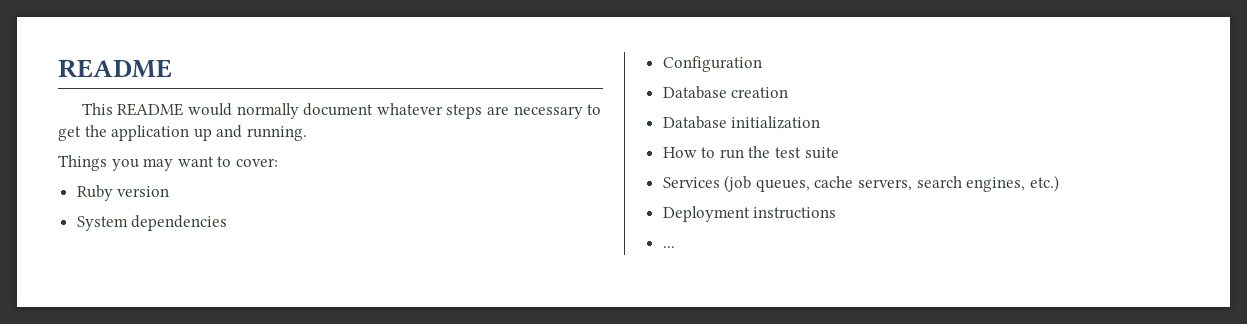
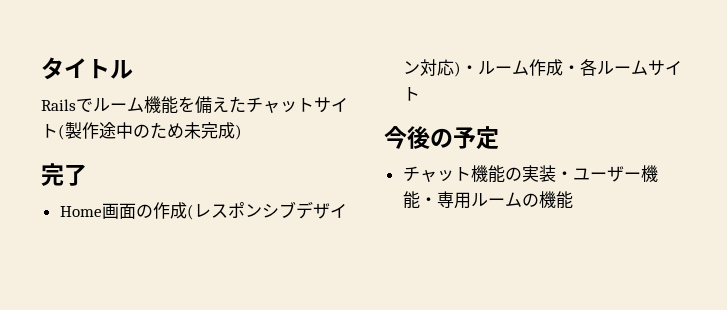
[58,59,172,78] [81,103,602,119] [58,125,307,141] [58,155,278,171] [76,185,170,201] [76,215,228,231] [662,56,762,72] [662,86,789,99] [662,116,821,129] [662,146,839,159] [662,175,1059,192] [662,206,837,222] [662,246,675,248] README // This README would normally document whatever steps are necessary to get the application up and running. // Things you may want to cover: // Ruby version // System dependencies // Configuration // Database creation // Database initialization // How to run the test suite // Services (job queues, cache servers, search engines, etc.) // Deployment instructions // ... -> [41,57,133,80] [41,96,348,114] [41,122,242,140] [41,163,87,186] [59,201,347,220] [402,59,682,77] [402,87,420,101] [384,126,499,150] [402,165,658,183] [402,191,573,209] タイトル // Railsでルーム機能を備えたチャットサイト(製作途中のため未完成) // 完了 // Home画面の作成(レスポンシブデザイン対応)・ルーム作成・各ルームサイト // 今後の予定 // チャット機能の実装・ユーザー機能・専用ルームの機能

